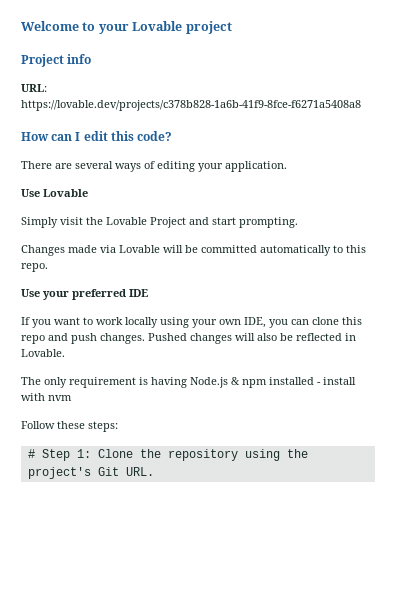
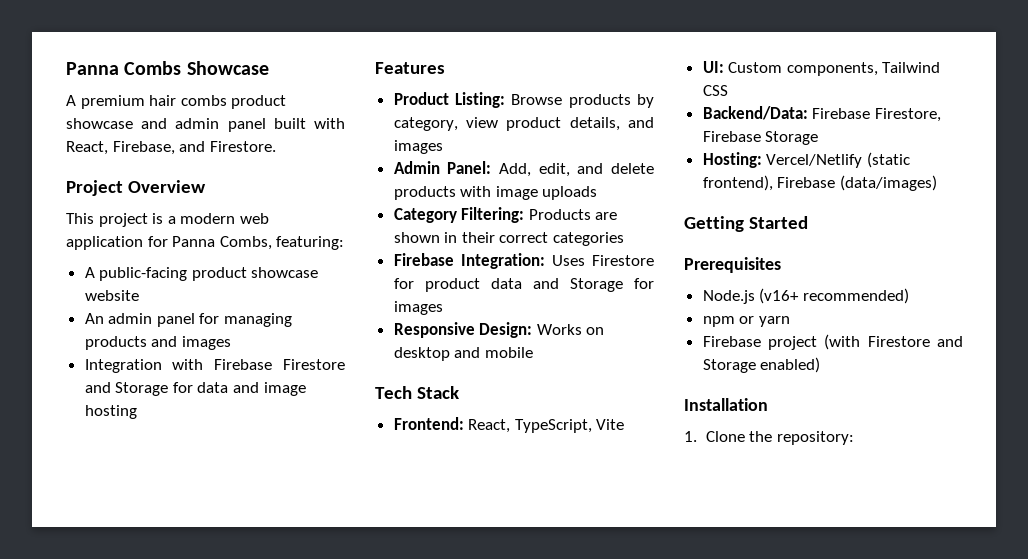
[21,21,232,34] [21,54,92,67] [21,84,47,92] [21,100,361,111] [21,131,173,141] [21,161,287,172] [21,189,88,197] [21,217,298,228] [21,245,366,256] [21,263,48,272] [21,289,148,300] [21,317,362,328] [21,333,356,344] [21,349,65,357] [21,377,356,388] [21,393,72,401] [21,421,118,432] [27,449,308,461] [27,467,154,479] Welcome to your Lovable project // Project info // URL: https://lovable.dev/projects/c378b828-1a6b-41f9-8fce-f6271a5408a8 // How can I edit this code? // There are several ways of editing your application. // Use Lovable // Simply visit the Lovable Project and start prompting. // Changes made via Lovable will be committed automatically to this repo. // Use your preferred IDE // If you want to work locally using your own IDE, you can clone this repo and push changes. Pushed changes will also be reflected in Lovable. // The only requirement is having Node.js & npm installed - install with nvm // Follow these steps: // # Step 1: Clone the repository using the project's Git URL. -> [66,61,269,75] [66,95,287,109] [66,118,345,132] [66,141,276,155] [66,180,206,196] [66,213,269,227] [66,236,345,250] [84,267,319,281] [84,290,139,301] [84,313,293,327] [84,336,231,350] [84,359,345,373] [84,382,306,396] [84,405,137,419] [375,62,445,74] [393,92,654,108] [393,117,654,131] [393,140,443,154] [393,161,654,177] [393,186,598,200] [393,207,618,223] [393,232,625,246] [393,253,654,269] [393,278,654,292] [393,301,443,315] [393,322,605,338] [393,347,533,361] [375,386,459,399] [393,417,625,433] [702,61,941,76] [702,85,728,96] [702,106,941,122] [702,131,819,145] [702,152,910,168] [702,175,937,191] [684,216,808,232] [684,257,781,273] [702,288,909,304] [702,316,790,327] [702,334,963,350] [702,357,821,373] [684,398,768,411] [684,431,854,445] Panna Combs Showcase // A premium hair combs product showcase and admin panel built with React, Firebase, and Firestore. // Project Overview // This project is a modern web application for Panna Combs, featuring: // A public-facing product showcase website // An admin panel for managing products and images // Integration with Firebase Firestore and Storage for data and image hosting // Features // Product Listing: Browse products by category, view product details, and images // Admin Panel: Add, edit, and delete products with image uploads // Category Filtering: Products are shown in their correct categories // Firebase Integration: Uses Firestore for product data and Storage for images // Responsive Design: Works on desktop and mobile // Tech Stack // Frontend: React, TypeScript, Vite // UI: Custom components, Tailwind CSS // Backend/Data: Firebase Firestore, Firebase Storage // Hosting: Vercel/Netlify (static frontend), Firebase (data/images) // Getting Started // Prerequisites // Node.js (v16+ recommended) // npm or yarn // Firebase project (with Firestore and Storage enabled) // Installation // 1. Clone the repository:

